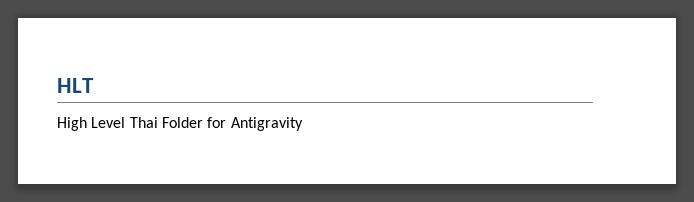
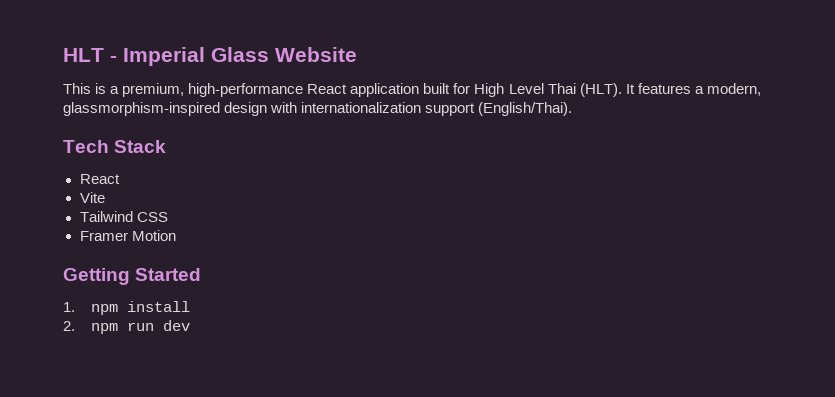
[57,117,303,131] // High Level Thai Folder for Antigravity -> [110,47,357,66] [63,83,761,97] [63,102,573,116] [63,140,167,153] [79,174,120,184] [79,192,105,203] [79,211,168,222] [79,230,176,241] [63,268,202,285] [63,301,190,315] [63,320,190,334] - Imperial Glass Website // This is a premium, high-performance React application built for High Level Thai (HLT). It features a modern, glassmorphism-inspired design with internationalization support (English/Thai). // Tech Stack // React // Vite // Tailwind CSS // Framer Motion // Getting Started // 1. npm install // 2. npm run dev

